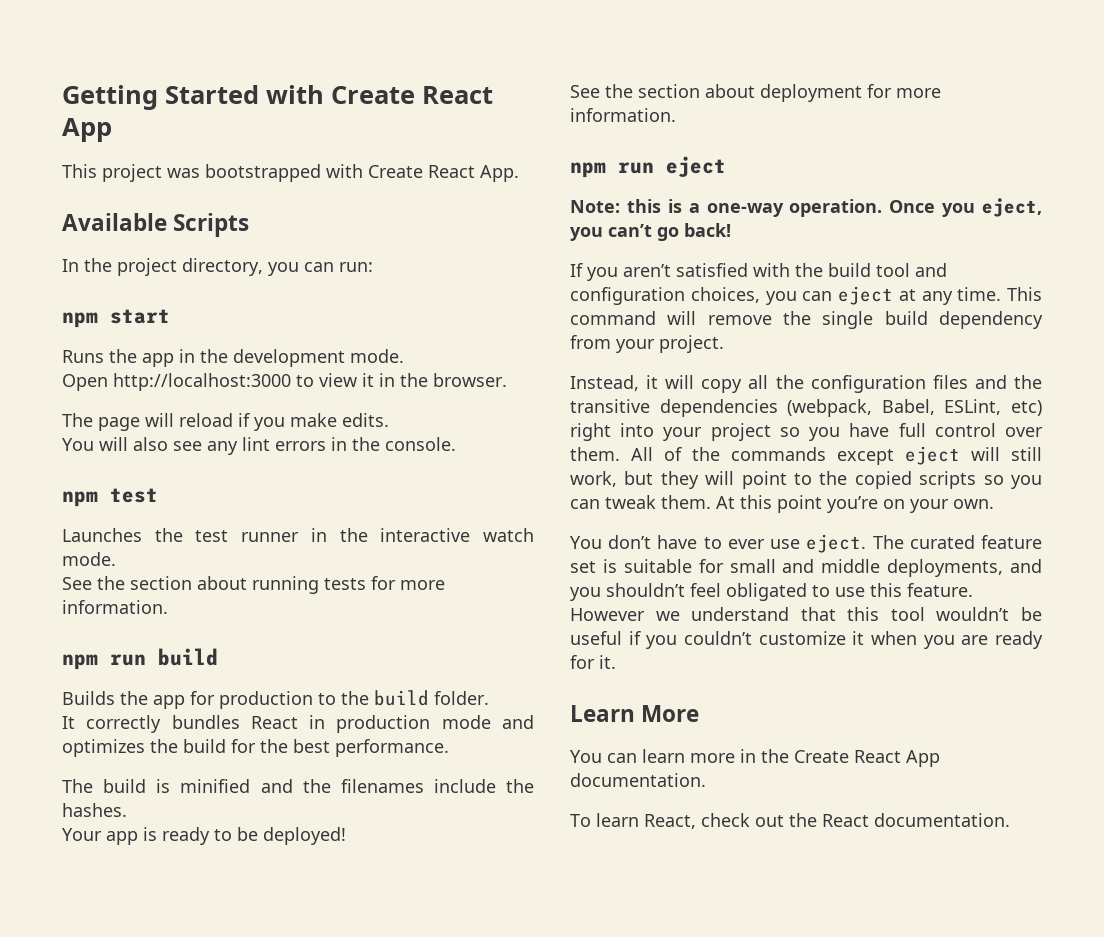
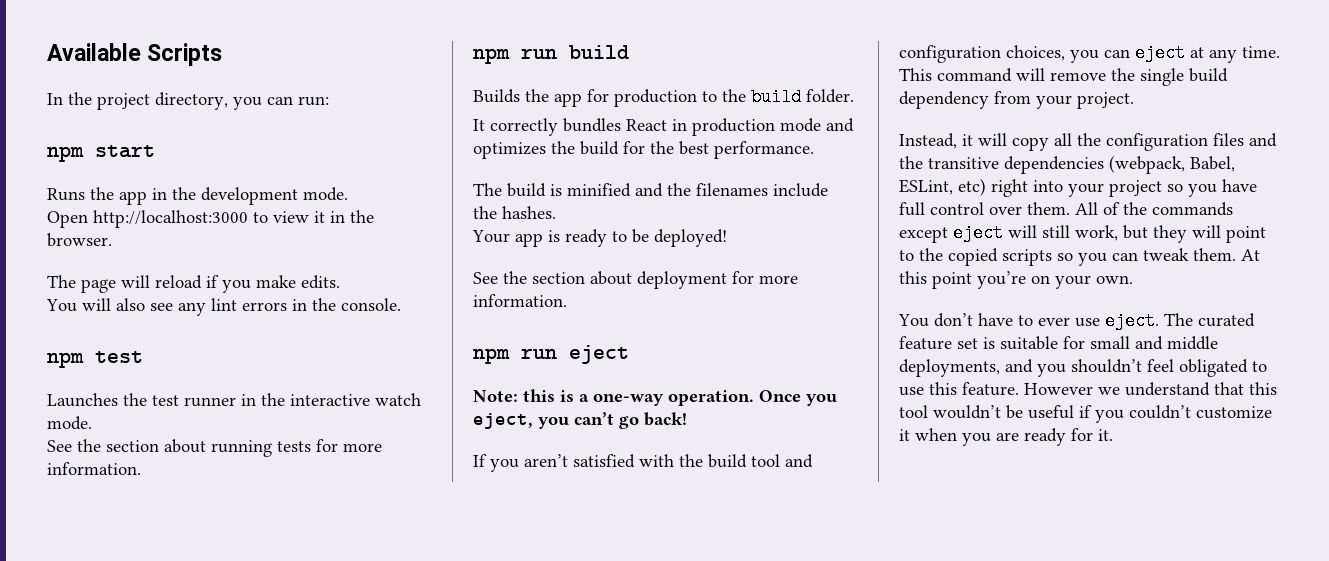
[62,85,493,110] [62,118,112,142] [62,164,519,182] Getting Started with Create React App // This project was bootstrapped with Create React App. // -> (47, 52) none
[570,705,700,722] [570,749,940,767] [570,773,706,787] [570,813,1010,829] // Learn More // You can learn more in the Create React App documentation. // To learn React, check out the React documentation. -> (1113, 435) none

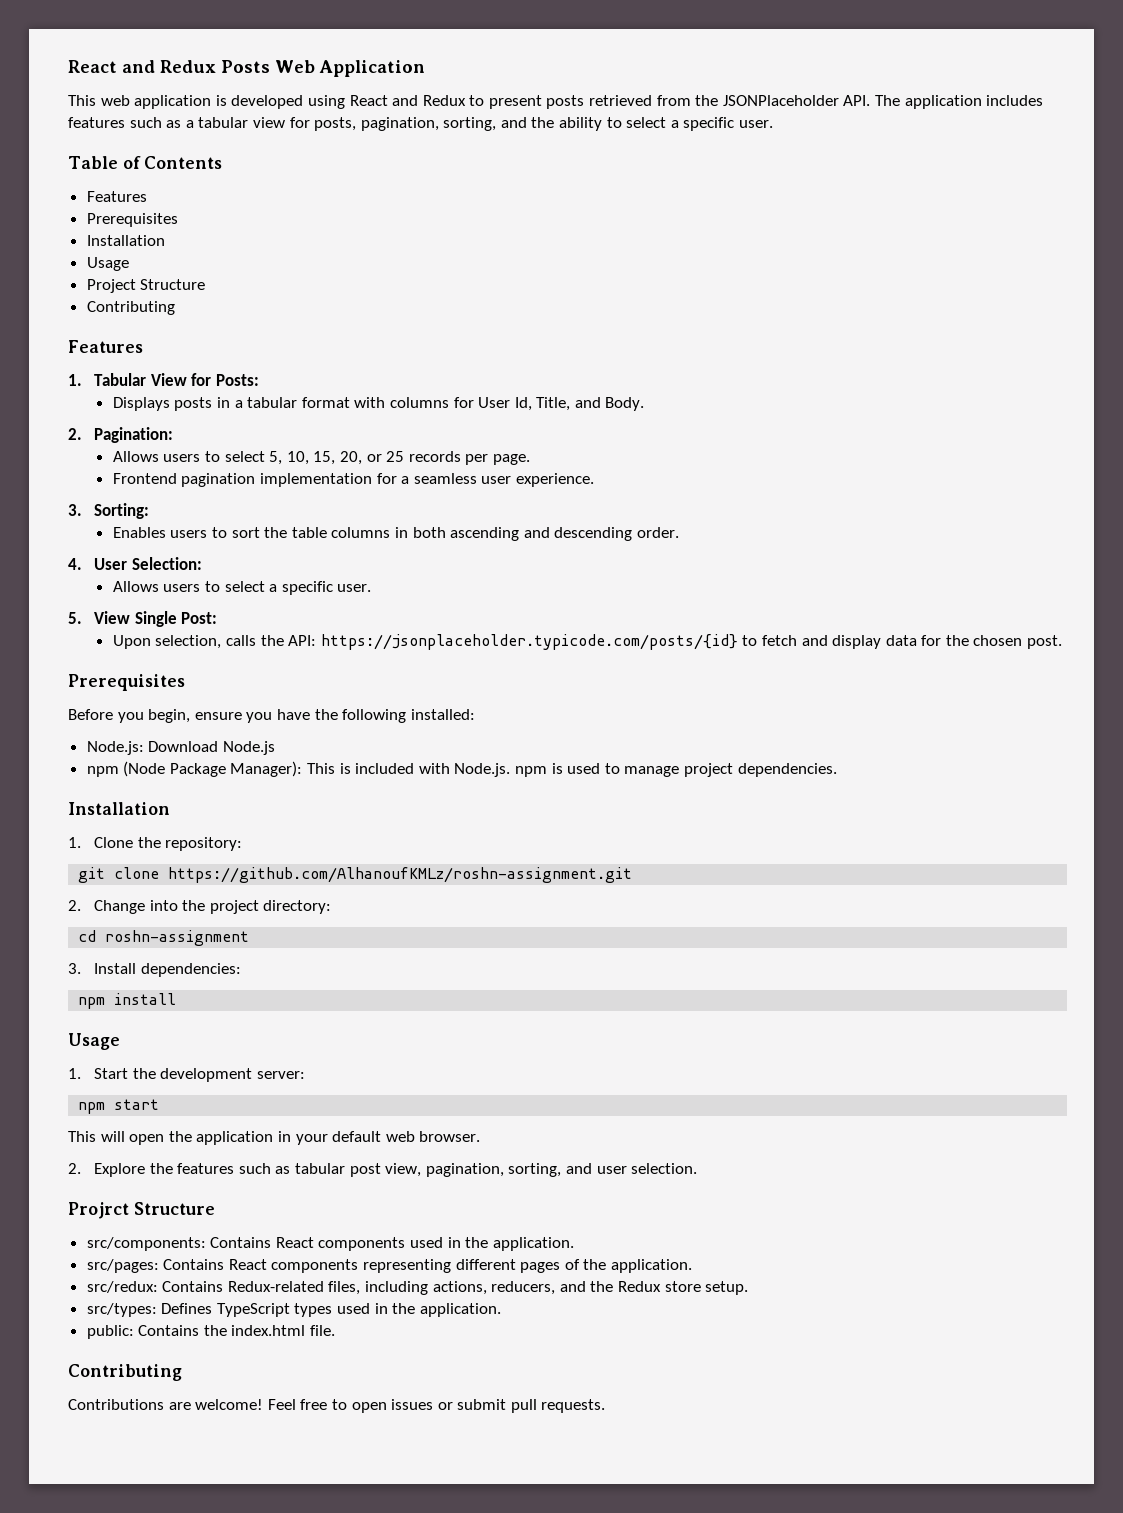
[47,43,223,66] [47,92,329,110] [47,145,155,162] [47,187,348,205] [47,210,374,228] [47,233,112,247] [47,275,340,293] [46,298,401,316] [47,351,143,368] [47,393,421,407] [47,416,92,430] [47,439,382,457] [47,462,141,475] [473,45,629,64] [473,88,854,107] [473,118,854,136] [473,141,814,159] [473,183,828,197] [473,206,556,219] [472,229,727,247] [473,271,798,289] [473,294,567,307] [473,345,629,364] [473,389,837,406] [473,412,687,429] [473,454,813,472] [899,44,1280,63] [899,68,1228,86] [899,91,1134,109] [899,133,1277,151] [899,155,1235,174] [899,178,1257,197] [899,202,1233,216] [899,224,1266,243] [899,248,1260,266] [899,271,1133,289] [898,312,1255,330] [899,336,1218,350] [899,359,1267,377] [899,382,1277,396] [899,405,1272,423] [899,428,1113,446] Available Scripts // In the project directory, you can run: // npm start // Runs the app in the development mode. // Open http://localhost:3000 to view it in the browser. // The page will reload if you make edits. // You will also see any lint errors in the console. // npm test // Launches the test runner in the interactive watch mode. // See the section about running tests for more information. // npm run build // Builds the app for production to the build folder. // It correctly bundles React in production mode and optimizes the build for the best performance. // The build is minified and the filenames include the hashes. // Your app is ready to be deployed! // See the section about deployment for more information. // npm run eject // Note: this is a one-way operation. Once you eject, you can’t go back! // If you aren’t satisfied with the build tool and configuration choices, you can eject at any time. This command will remove the single build dependency from your project. // Instead, it will copy all the configuration files and the transitive dependencies (webpack, Babel, ESLint, etc) right into your project so you have full control over them. All of the commands except eject will still work, but they will point to the copied scripts so you can tweak them. At this point you’re on your own. // You don’t have to ever use eject. The curated feature set is suitable for small and middle deployments, and you shouldn’t feel obligated to use this feature. However we understand that this tool wouldn’t be useful if you couldn’t customize it when you are ready for it. -> [68,60,425,77] [68,95,1044,109] [68,117,774,131] [68,156,223,169] [86,191,147,202] [86,213,178,227] [86,235,165,246] [86,257,129,271] [86,279,206,293] [86,301,175,315] [68,340,143,353] [68,373,259,386] [112,397,645,411] [68,427,174,443] [112,451,530,465] [112,473,594,487] [68,503,150,519] [112,527,679,541] [68,557,202,570] [112,581,372,595] [68,611,218,627] [112,634,1063,650] [68,674,185,691] [68,709,475,723] [86,741,275,755] [86,761,837,777] [68,802,170,815] [68,837,243,851] [78,867,633,883] [68,900,332,914] [78,930,250,946] [68,963,241,977] [78,993,177,1009] [68,1033,120,1050] [68,1068,305,1082] [78,1099,160,1114] [68,1131,481,1145] [68,1163,698,1177] [68,1202,215,1219] [86,1237,574,1251] [86,1259,693,1273] [86,1281,749,1295] [86,1303,501,1317] [86,1325,336,1339] [68,1364,182,1381] [68,1399,606,1413] React and Redux Posts Web Application // This web application is developed using React and Redux to present posts retrieved from the JSONPlaceholder API. The application includes features such as a tabular view for posts, pagination, sorting, and the ability to select a specific user. // Table of Contents // Features // Prerequisites // Installation // Usage // Project Structure // Contributing // Features // 1. Tabular View for Posts: // Displays posts in a tabular format with columns for User Id, Title, and Body. // 2. Pagination: // Allows users to select 5, 10, 15, 20, or 25 records per page. // Frontend pagination implementation for a seamless user experience. // 3. Sorting: // Enables users to sort the table columns in both ascending and descending order. // 4. User Selection: // Allows users to select a specific user. // 5. View Single Post: // Upon selection, calls the API: https://jsonplaceholder.typicode.com/posts/{id} to fetch and display data for the chosen post. // Prerequisites // Before you begin, ensure you have the following installed: // Node.js: Download Node.js // npm (Node Package Manager): This is included with Node.js. npm is used to manage project dependencies. // Installation // 1. Clone the repository: // git clone https://github.com/AlhanoufKMLz/roshn-assignment.git // 2. Change into the project directory: // cd roshn-assignment // 3. Install dependencies: // npm install // Usage // 1. Start the development server: // npm start // This will open the application in your default web browser. // 2. Explore the features such as tabular post view, pagination, sorting, and user selection. // Projrct Structure // src/components: Contains React components used in the application. // src/pages: Contains React components representing different pages of the application. // src/redux: Contains Redux-related files, including actions, reducers, and the Redux store setup. // src/types: Defines TypeScript types used in the application. // public: Contains the index.html file. // Contributing // Contributions are welcome! Feel free to open issues or submit pull requests.

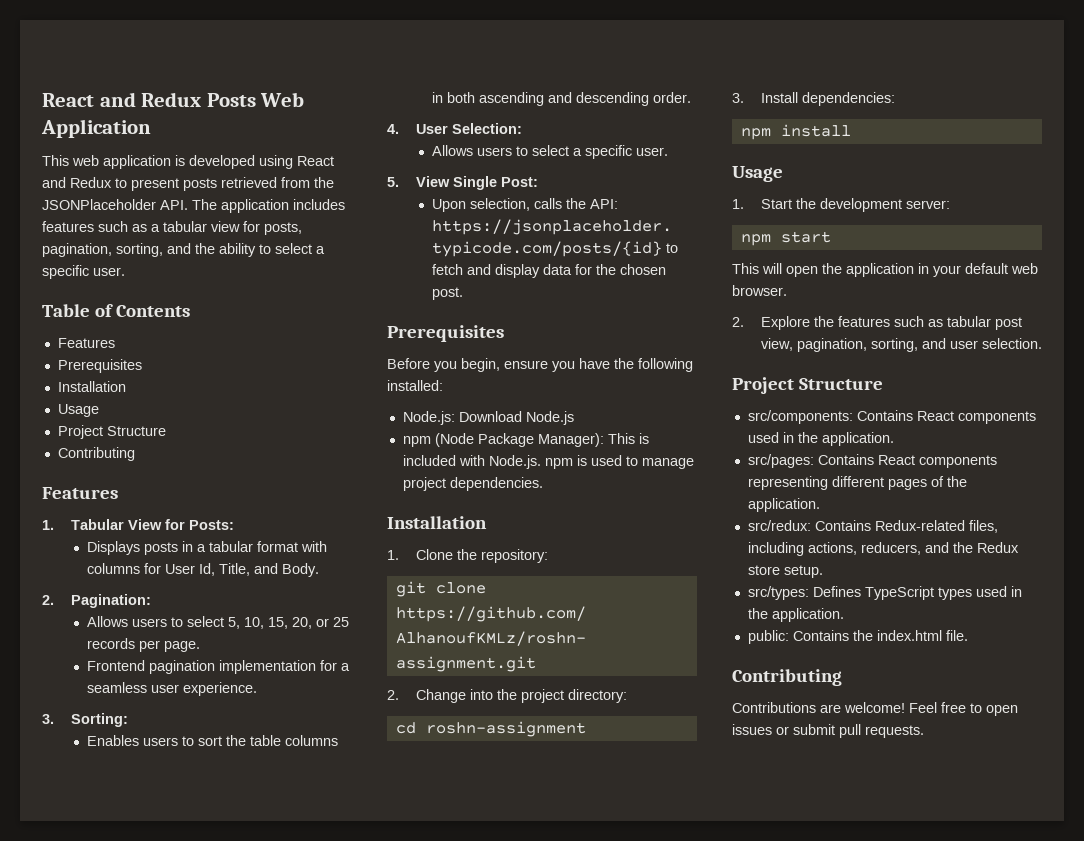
[68,1202,129,1219] Projrct -> [732,377,794,394] Project

